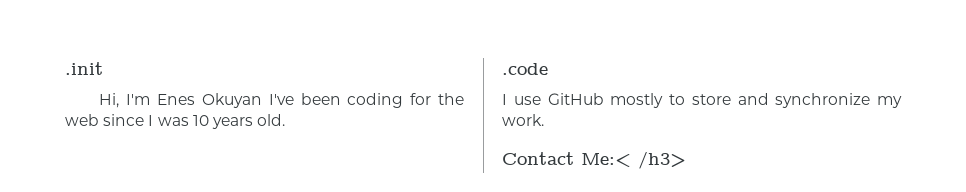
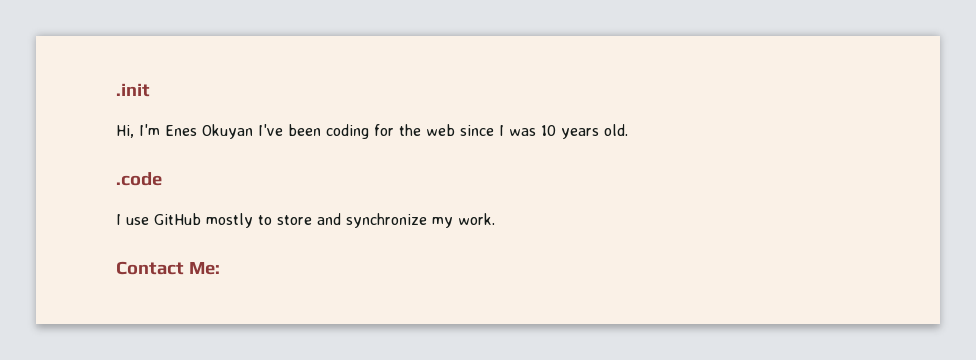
[581,151,686,169] Me:< /h3> -> [188,262,220,275] Me:

